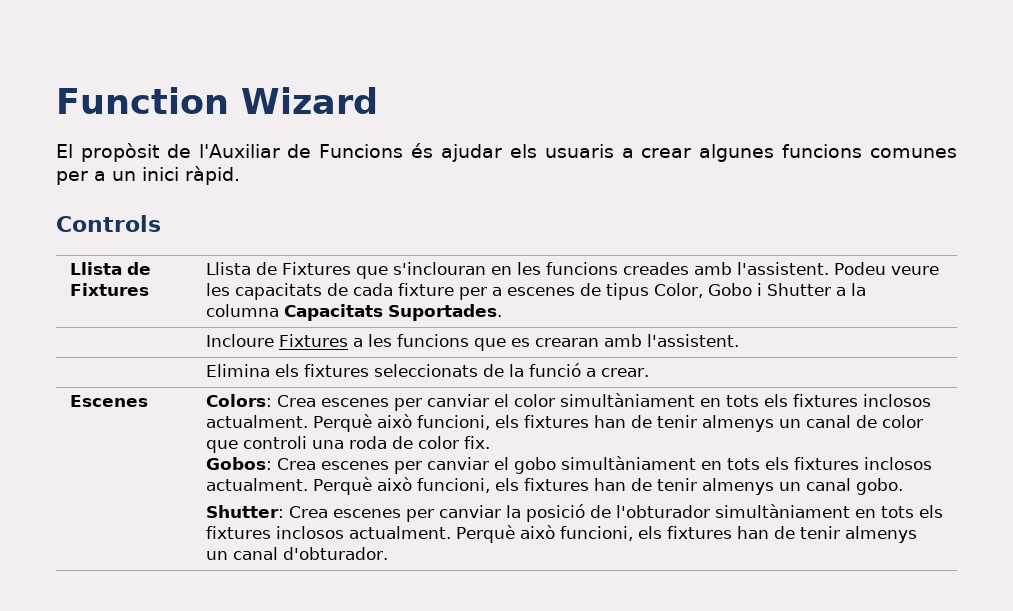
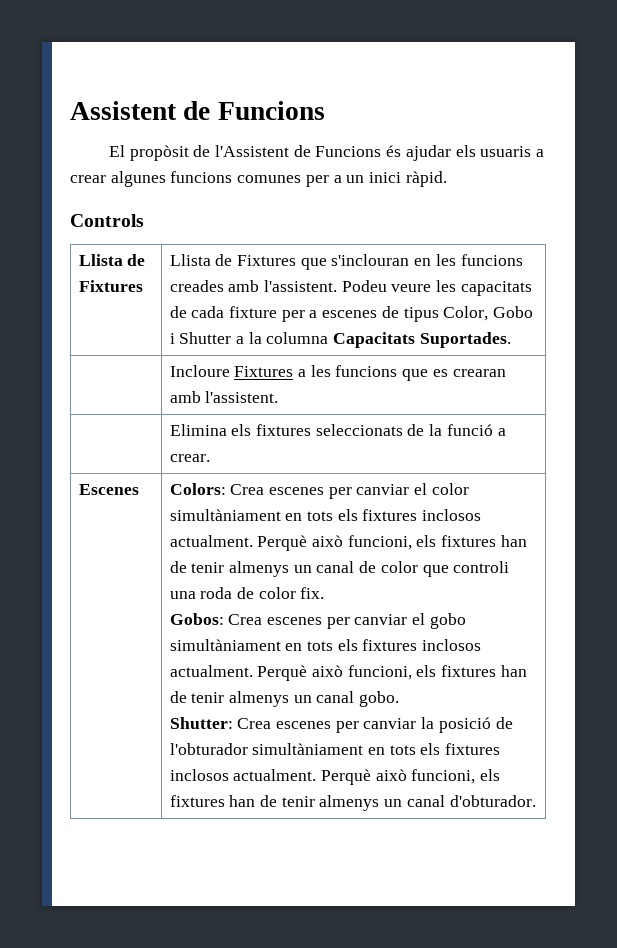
[56,87,378,114] Function Wizard -> [70,101,325,120] Assistent de Funcions
[198,144,280,158] l'Auxiliar -> [215,145,290,157] l'Assistent

